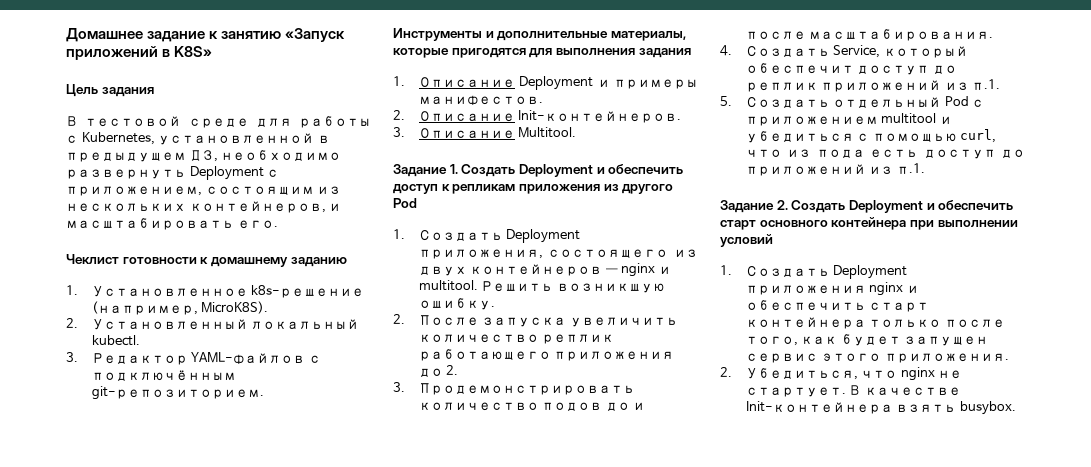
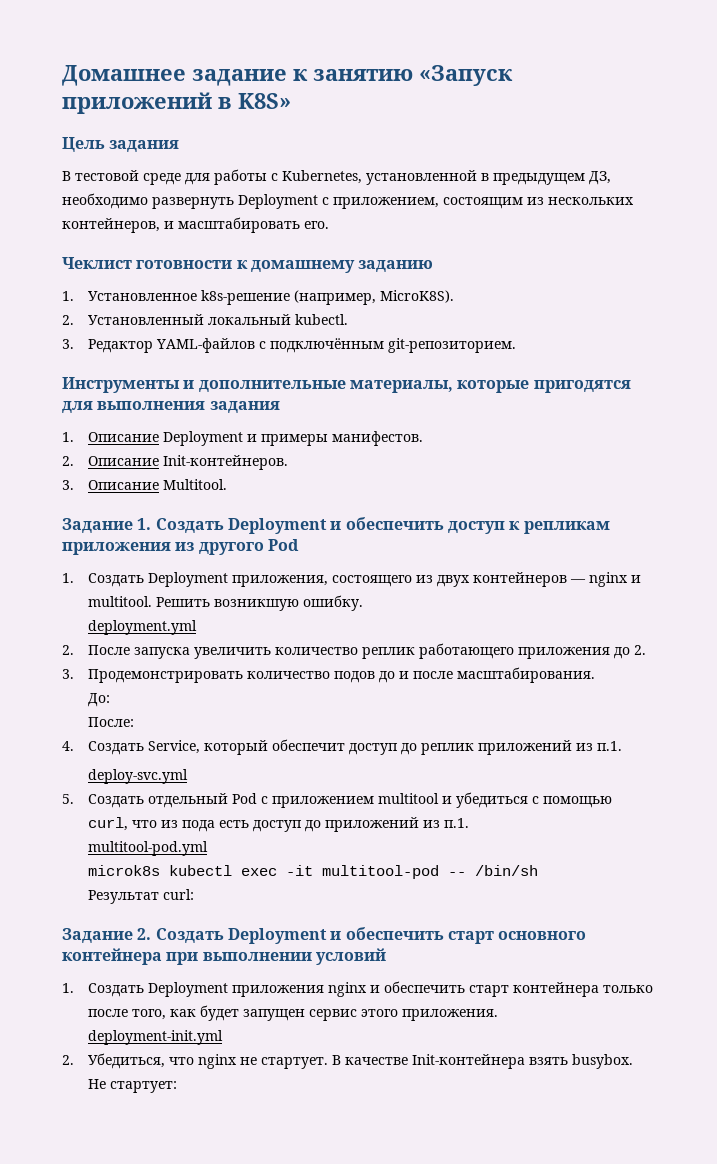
(495, 304) none -> [88,620,198,635] // deployment.yml
(994, 35) none -> [88,693,111,707] [88,717,135,727] // До: // После:
(1001, 84) none -> [88,769,189,784] // deploy-svc.yml
(925, 168) none -> [88,841,209,856] [88,865,539,879] [88,889,195,904] // multitool-pod.yml // microk8s kubectl exec -it multitool-pod -- /bin/sh // Результат curl:
(1009, 358) none -> [88,1030,224,1045] // deployment-init.yml
(1016, 408) none -> [88,1079,178,1093] Не стартует:

